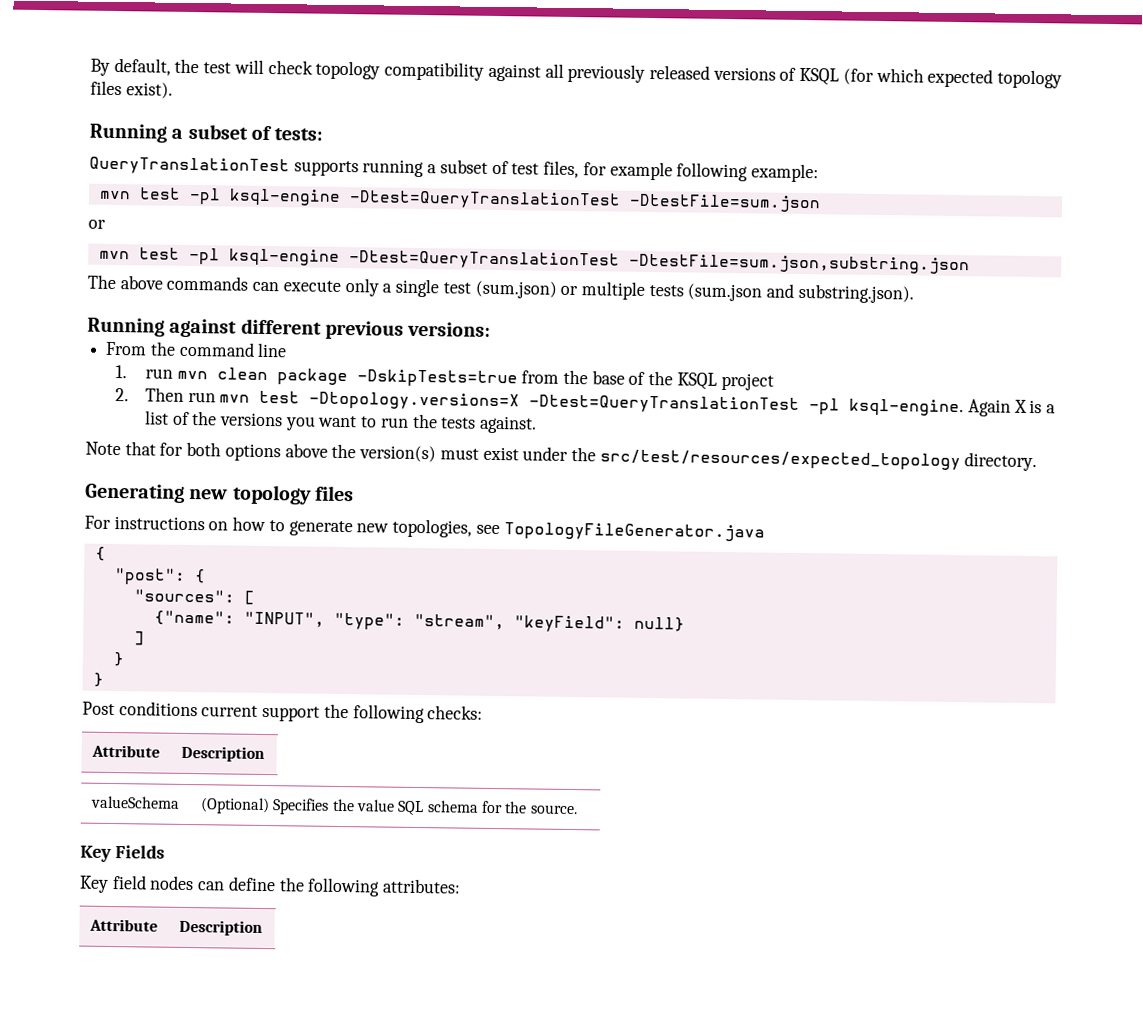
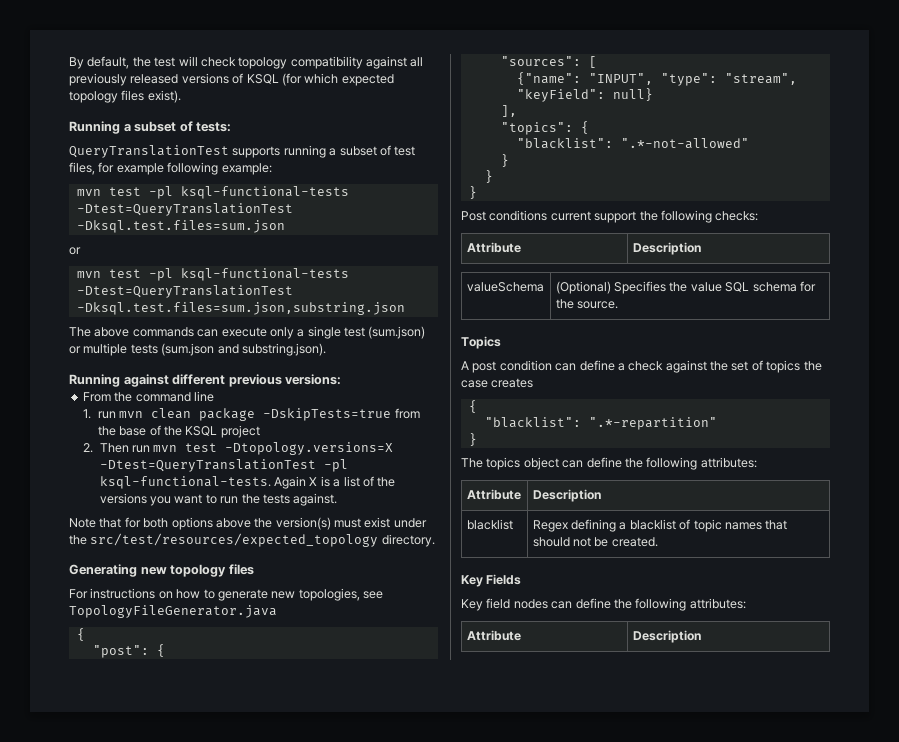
[228,188,821,213] ksql-engine -Dtest=QueryTranslationTest -DtestFile=sum.json -> [180,186,349,199] [76,203,293,216] [76,220,285,233] ksql-functional-tests -Dtest=QueryTranslationTest -Dksql.test.files=sum.json
[228,248,970,275] ksql-engine -Dtest=QueryTranslationTest -DtestFile=sum.json,substring.json -> [180,268,349,281] [76,285,293,298] [76,302,405,315] ksql-functional-tests -Dtest=QueryTranslationTest -Dksql.test.files=sum.json,substring.json
[849,398,965,417] ksql-engine. -> [99,476,271,489] ksql-functional-tests.
[133,631,145,646] ] -> [500,105,517,117] [500,121,589,135] [516,138,749,149] [500,154,509,167] ], // "topics": { // "blacklist": ".*-not-allowed" // }
(578, 809) none -> [461,336,501,349] [461,360,822,373] [461,378,534,388] [468,400,477,413] [484,417,717,430] [468,433,477,446] [461,457,757,470] [466,489,521,500] [532,489,601,502] [466,519,513,530] [532,519,788,532] [532,537,658,547] // Topics // A post condition can define a check against the set of topics the case creates // { // "blacklist": ".*-repartition" // } // The topics object can define the following attributes: // Attribute | Description // blacklist | Regex defining a blacklist of topic names that should not be created.

